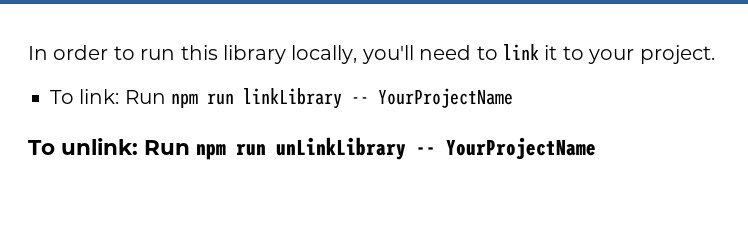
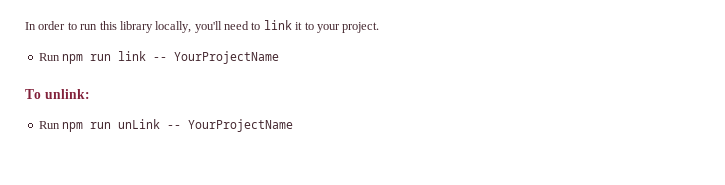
[50,88,343,109] To link: Run npm run linkLibrary -> [38,51,147,64] Run npm run link
[144,137,406,160] Run npm run unLinkLibrary -> [38,119,161,132] // Run npm run unLink

